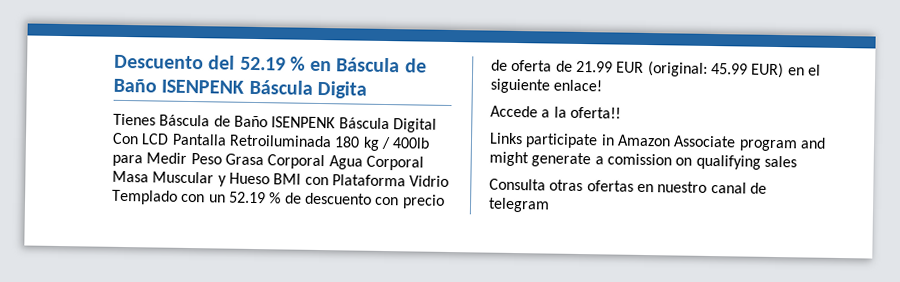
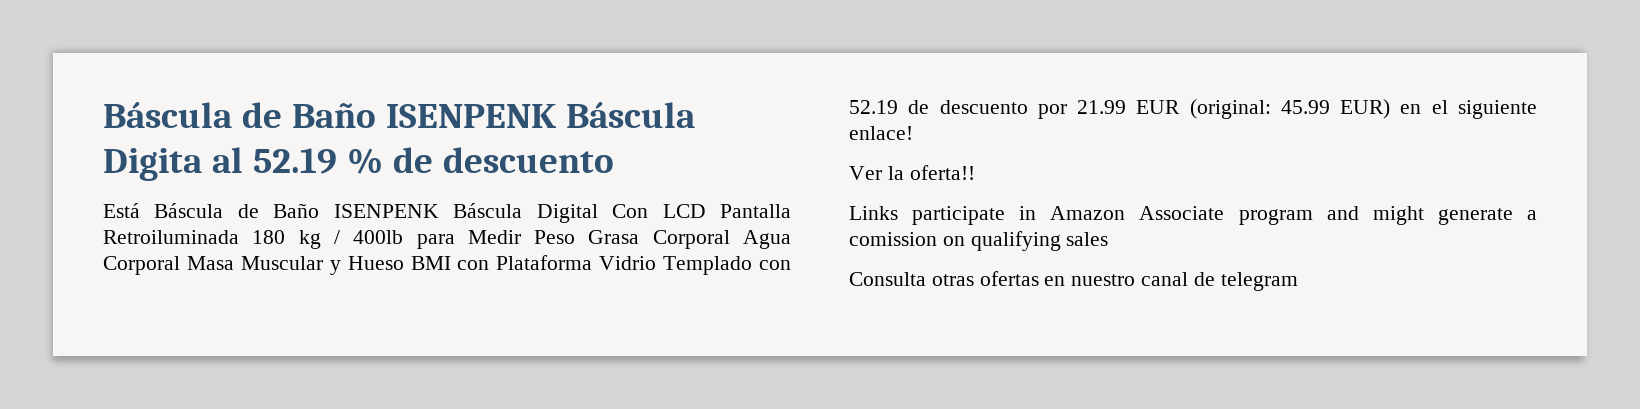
[114,54,333,72] Descuento del 52.19 % en -> (103, 115) none
[113,113,156,126] // Tienes -> [211,147,614,174] [103,203,140,218] al 52.19 % de descuento // Está
[208,191,445,209] [491,59,573,72] un 52.19 % de descuento con precio de oferta de -> [849,100,1067,119] 52.19 de descuento por
[490,105,551,118] Accede a -> [849,166,882,180] Ver

